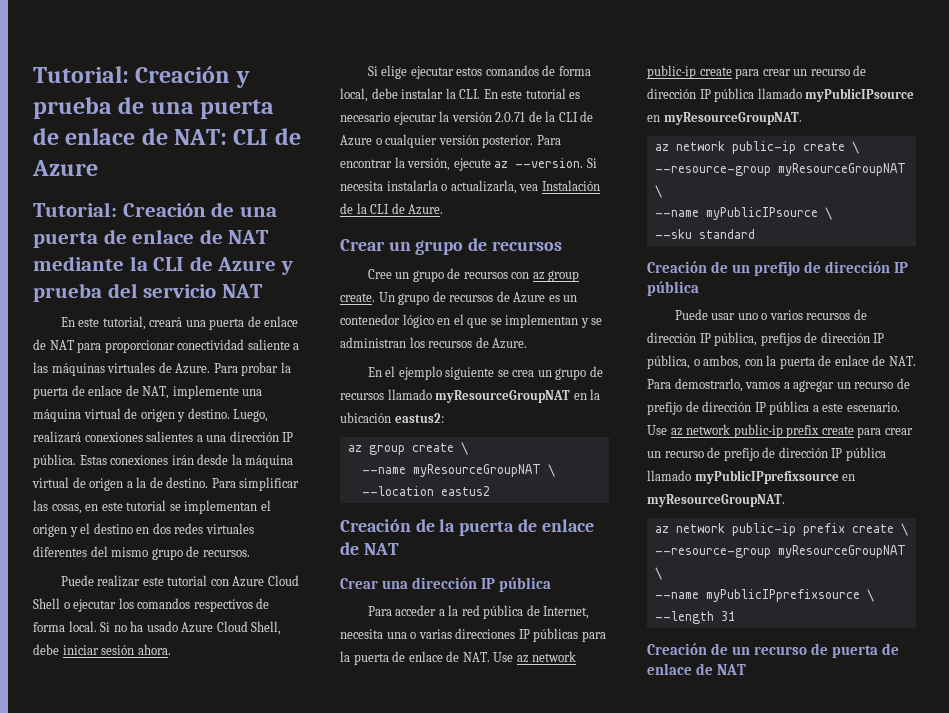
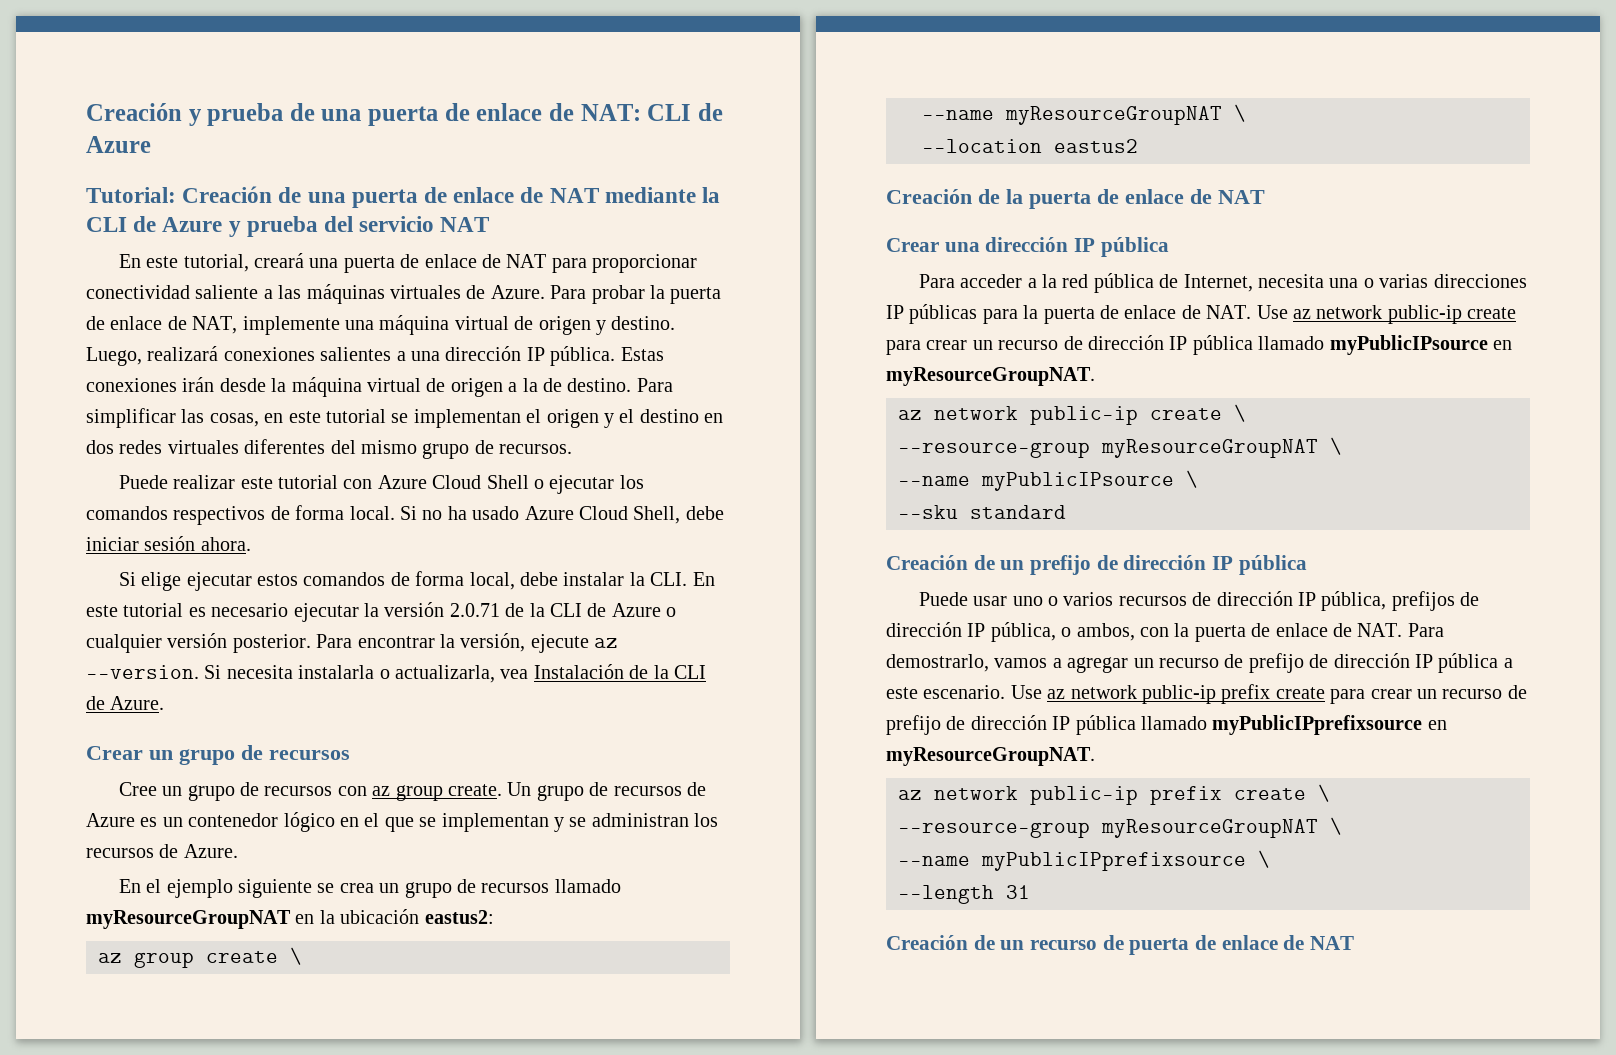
[33,66,129,83] Tutorial: -> (86, 112) none

